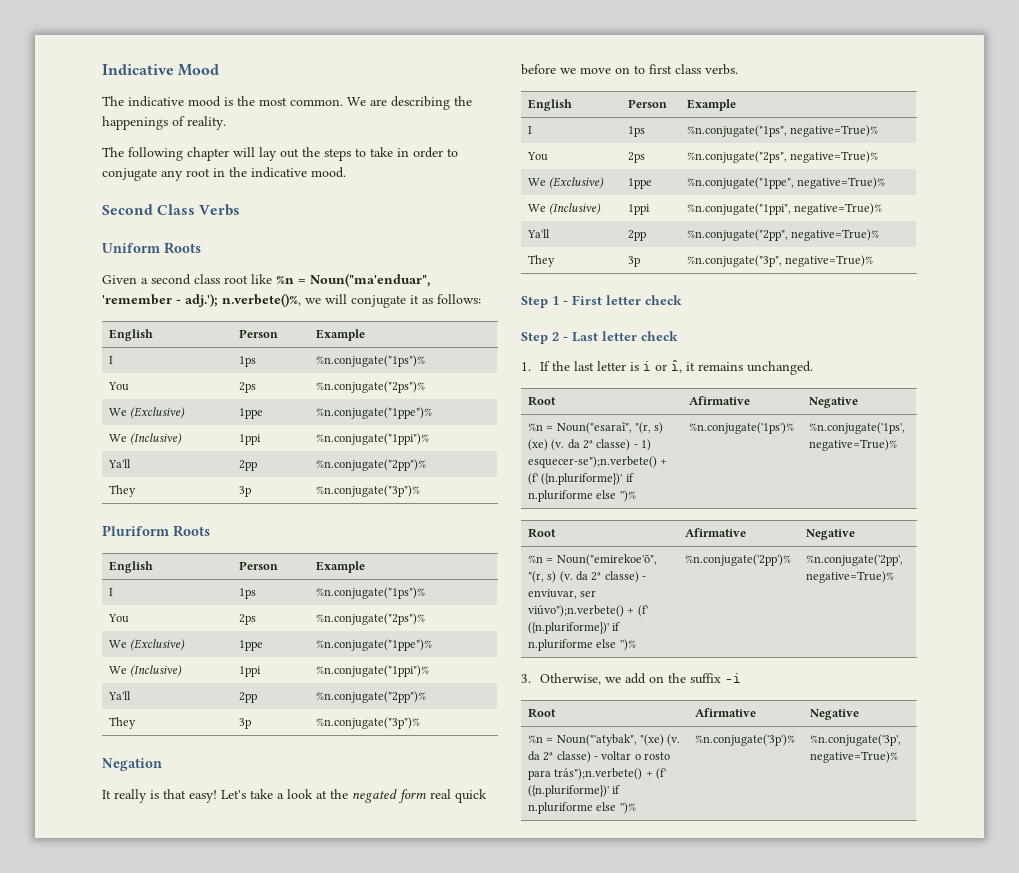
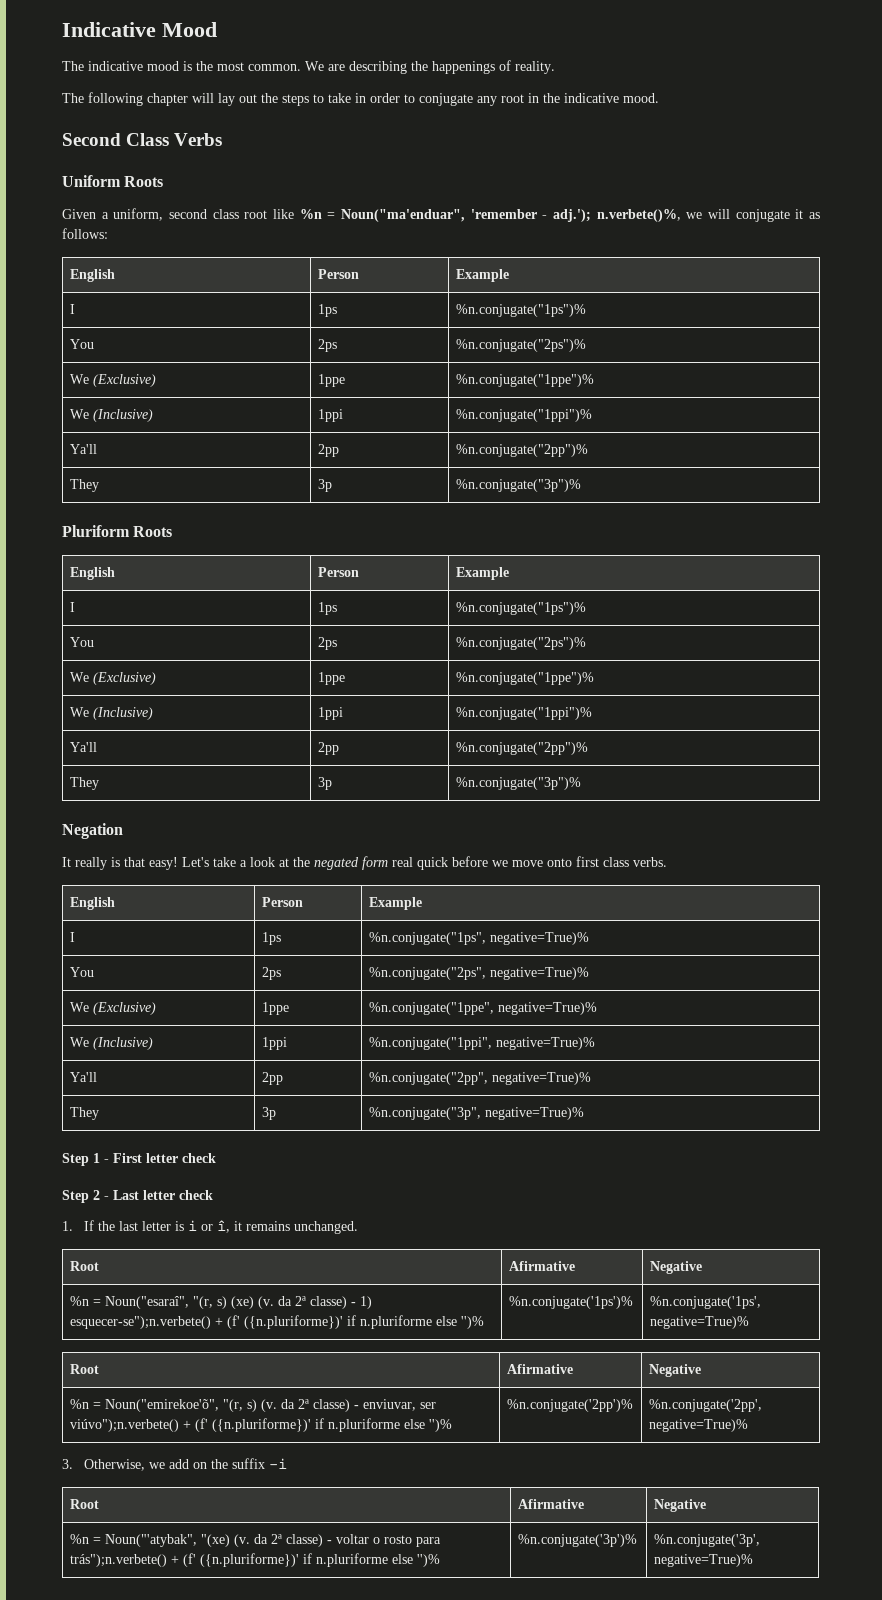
(148, 281) none -> [113,208,164,221] uniform,
[615,65,645,74] on to -> [547,858,572,867] onto

